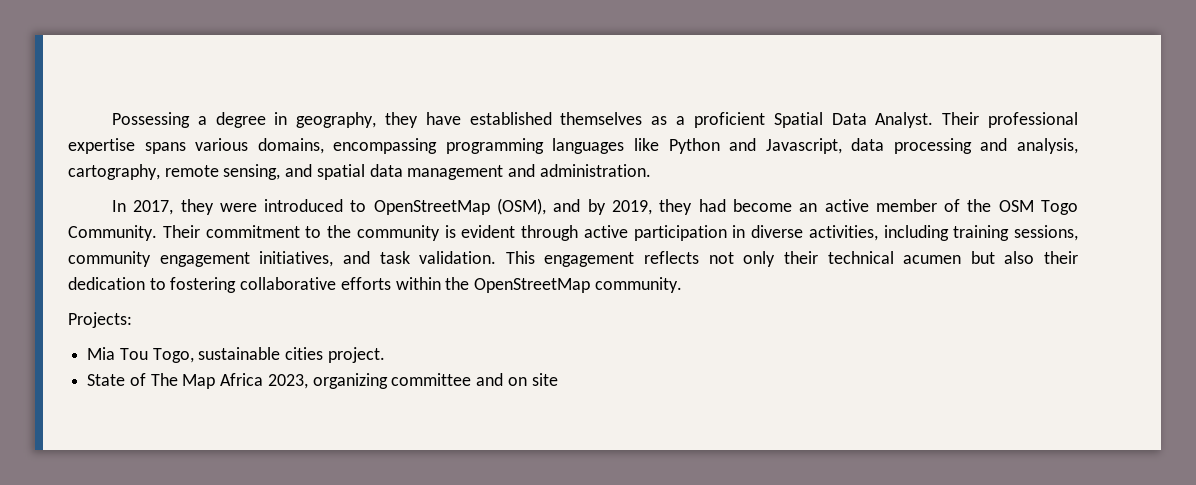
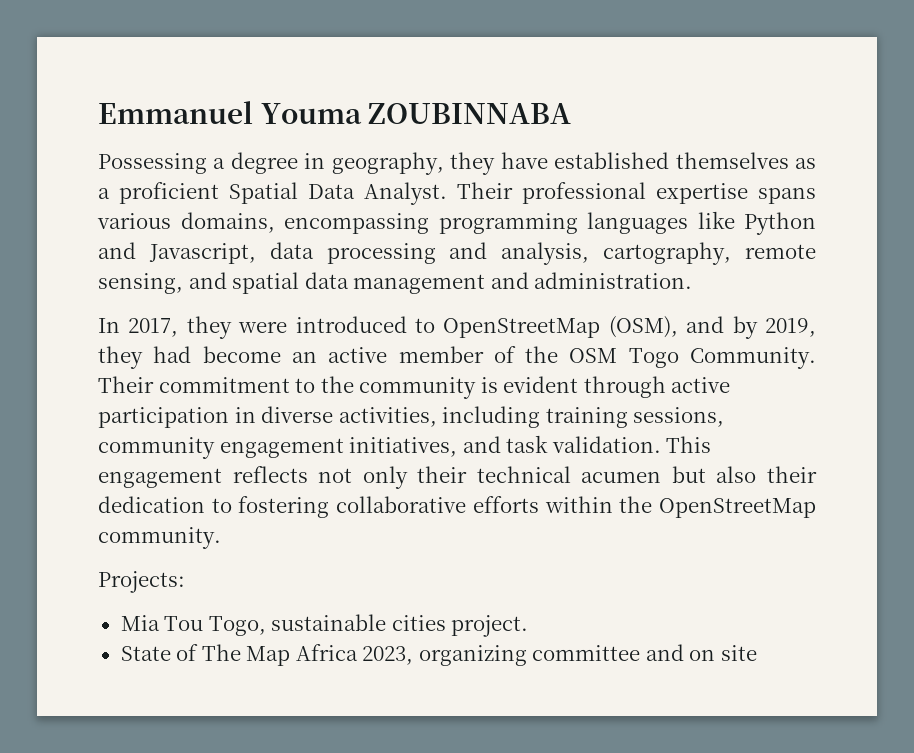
(111, 120) none -> [98,101,572,124] Emmanuel Youma ZOUBINNABA //

